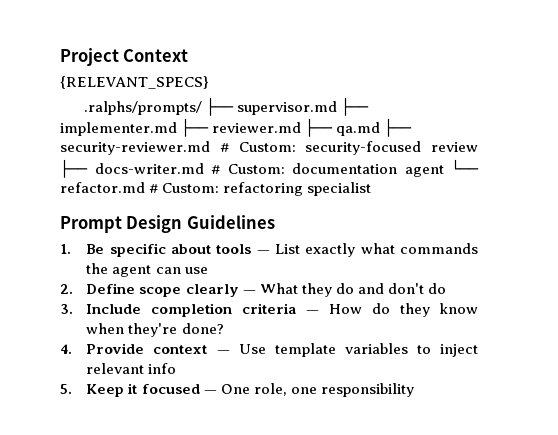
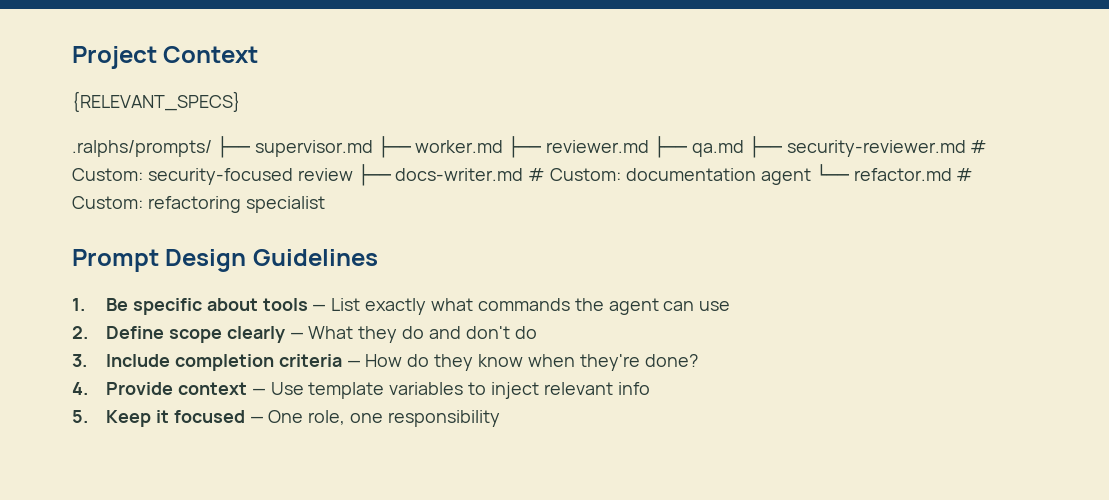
[60,122,177,136] implementer.md -> [415,140,504,153] worker.md

